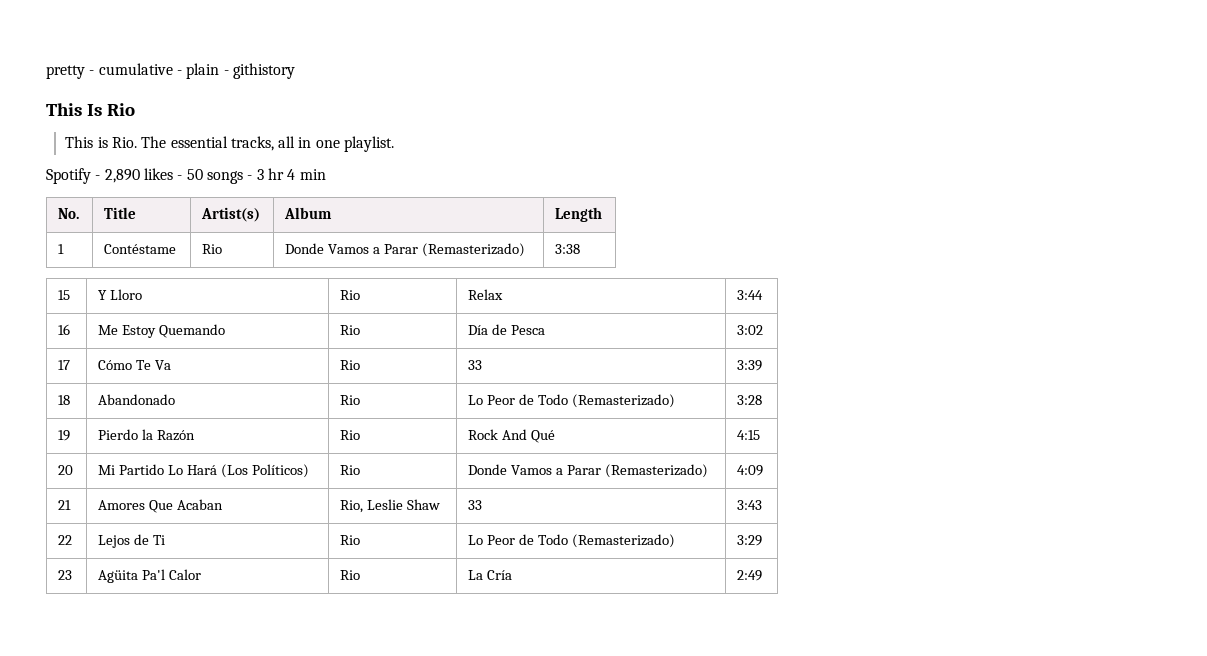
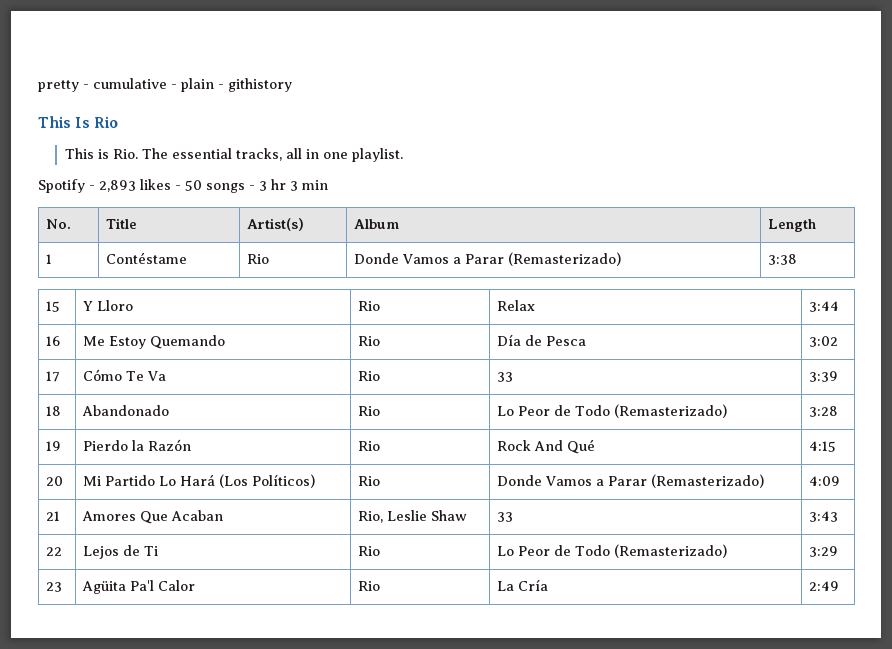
[104,169,140,183] 2,890 -> [99,180,136,192] 2,893
[287,169,296,180] 4 -> [290,181,298,191] 3

